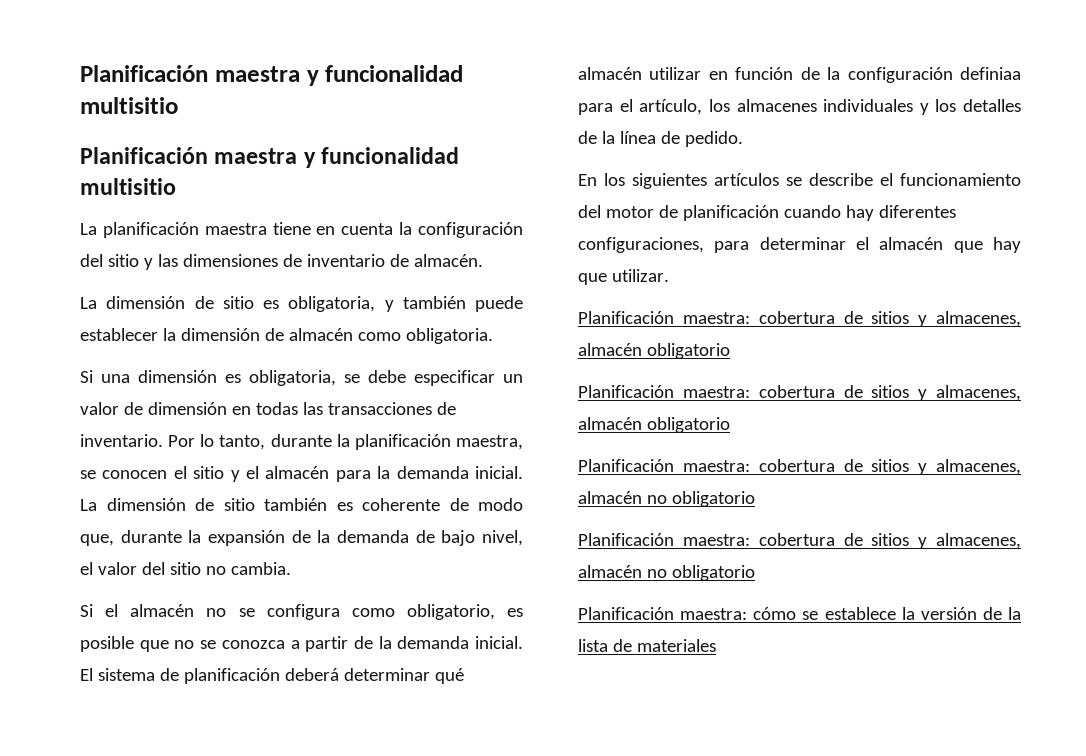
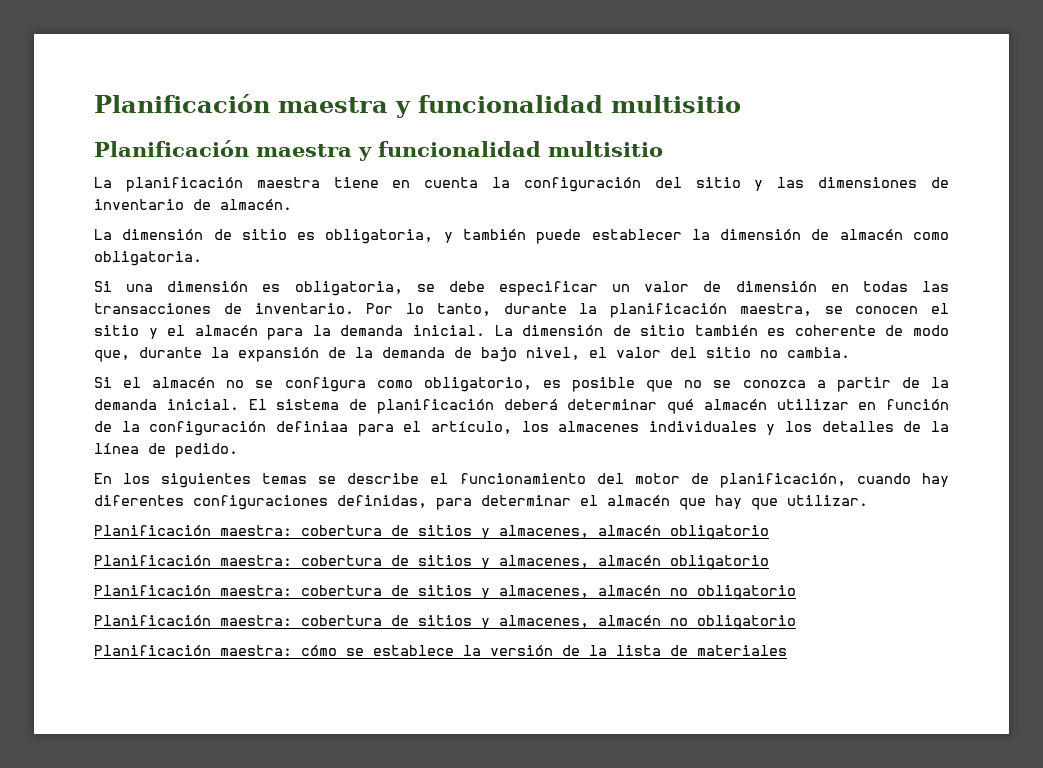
[714,173,779,186] artículos -> [262,473,308,484] temas
[682,205,779,221] planificación -> [719,473,846,488] planificación,
[578,237,704,253] configuraciones, -> [193,495,427,510] configuraciones definidas,

